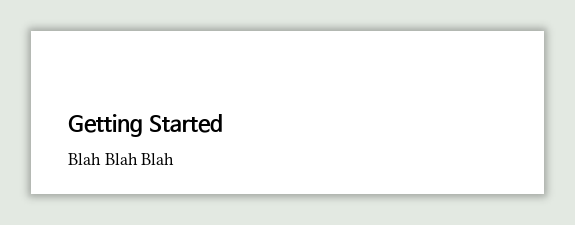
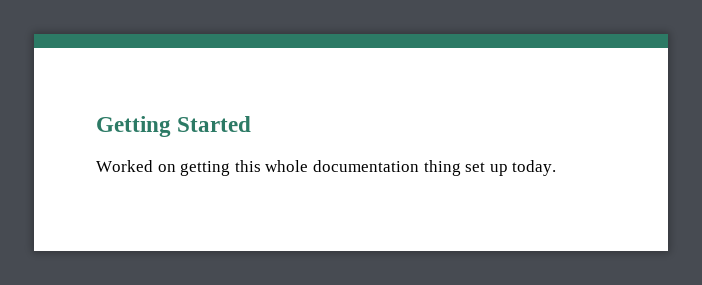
[68,153,175,165] Blah Blah Blah -> [96,160,557,176] Worked on getting this whole documentation thing set up today.

